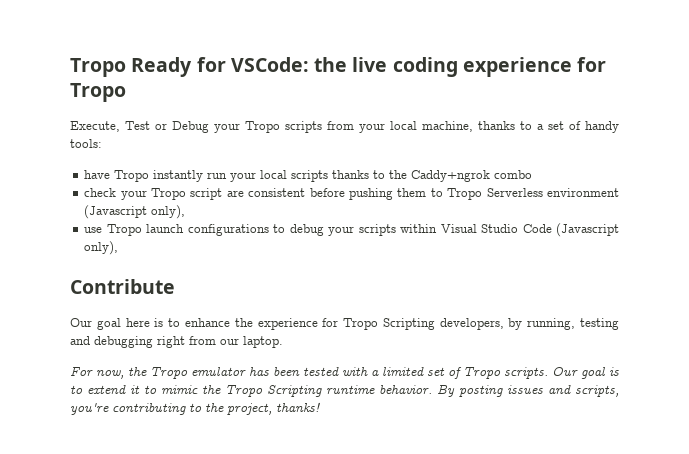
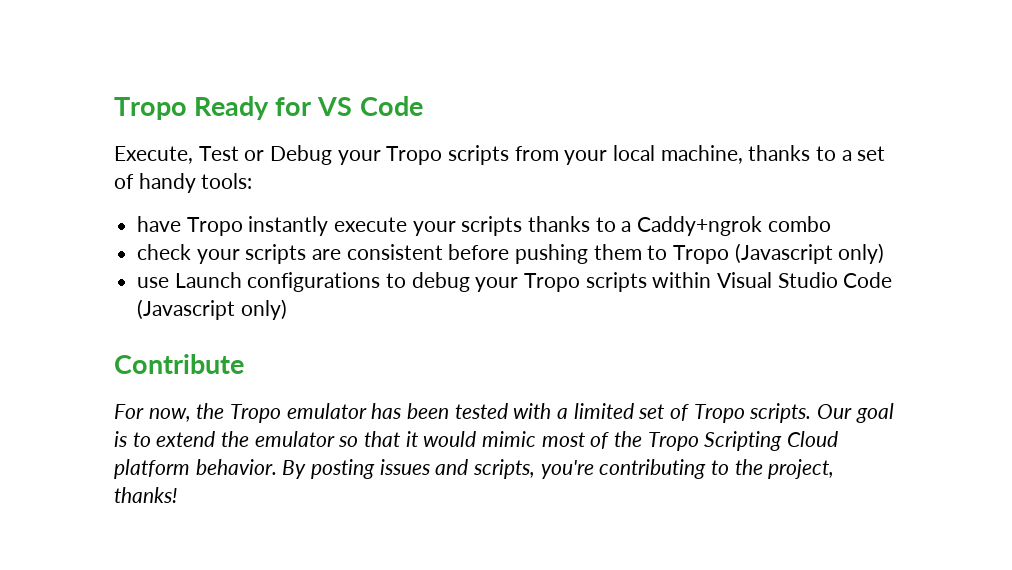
[230,57,607,77] [70,83,126,102] VSCode: the live coding experience for Tropo -> [317,96,423,116] VS Code
[207,170,288,182] run your local -> [334,217,456,236] execute your
[389,170,408,179] the -> [621,221,632,232] a
[151,188,223,200] Tropo script -> [245,244,307,264] scripts
[486,188,619,197] [84,205,186,219] Serverless environment (Javascript only), -> [734,243,885,264] (Javascript only)
[106,224,185,236] Tropo launch -> [174,272,242,288] Launch
(355, 231) none -> [524,273,581,292] Tropo
[84,241,119,255] only), -> [240,299,287,320] only)
[70,318,619,330] [70,336,283,348] // Our goal here is to enhance the experience for Tropo Scripting developers, by running, testing and debugging right from our laptop. -> (244, 364) none
[130,385,198,394] it to mimic -> [221,431,610,449] the emulator so that it would mimic most of
[326,385,375,394] runtime -> [787,431,839,447] [114,459,190,479] Cloud platform

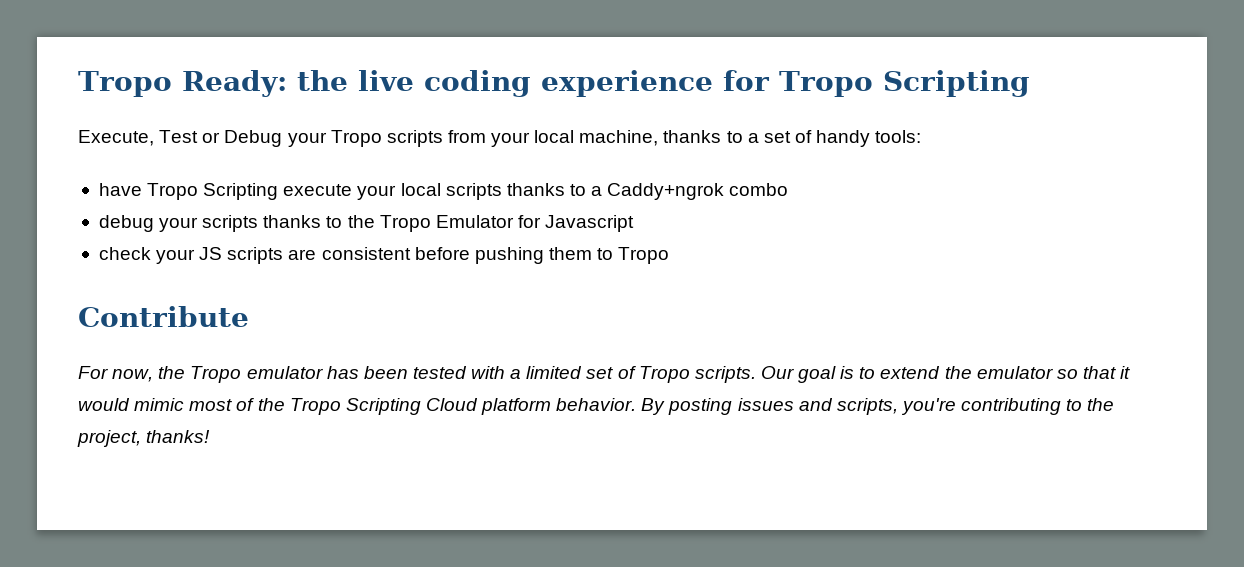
[114,96,423,120] Tropo Ready for VS Code -> [78,70,1030,97] Tropo Ready: the live coding experience for Tropo Scripting
[248,216,329,236] instantly -> [203,183,279,200] Scripting
(456, 228) none -> [400,183,441,196] local
(831, 224) none -> [98,215,635,232] // debug your scripts thanks to the Tropo Emulator for Javascript
(240, 256) none -> [199,247,223,260] JS
[734,243,885,264] [137,272,893,292] [137,299,287,320] (Javascript only) // use Launch configurations to debug your Tropo scripts within Visual Studio Code (Javascript only) -> (670, 255) none

